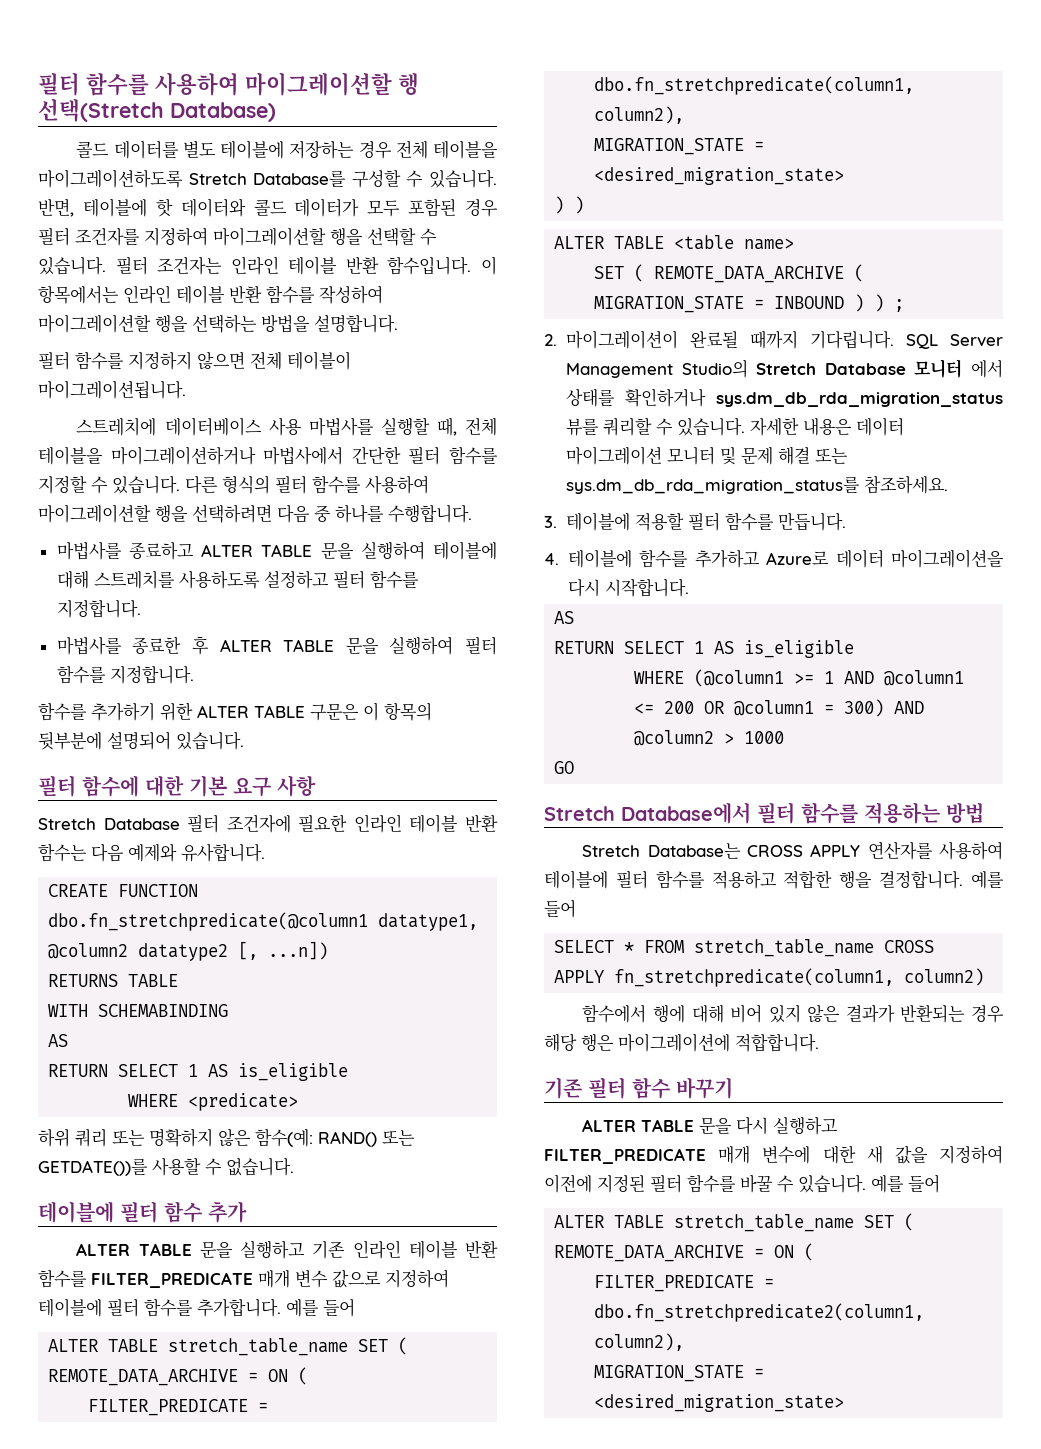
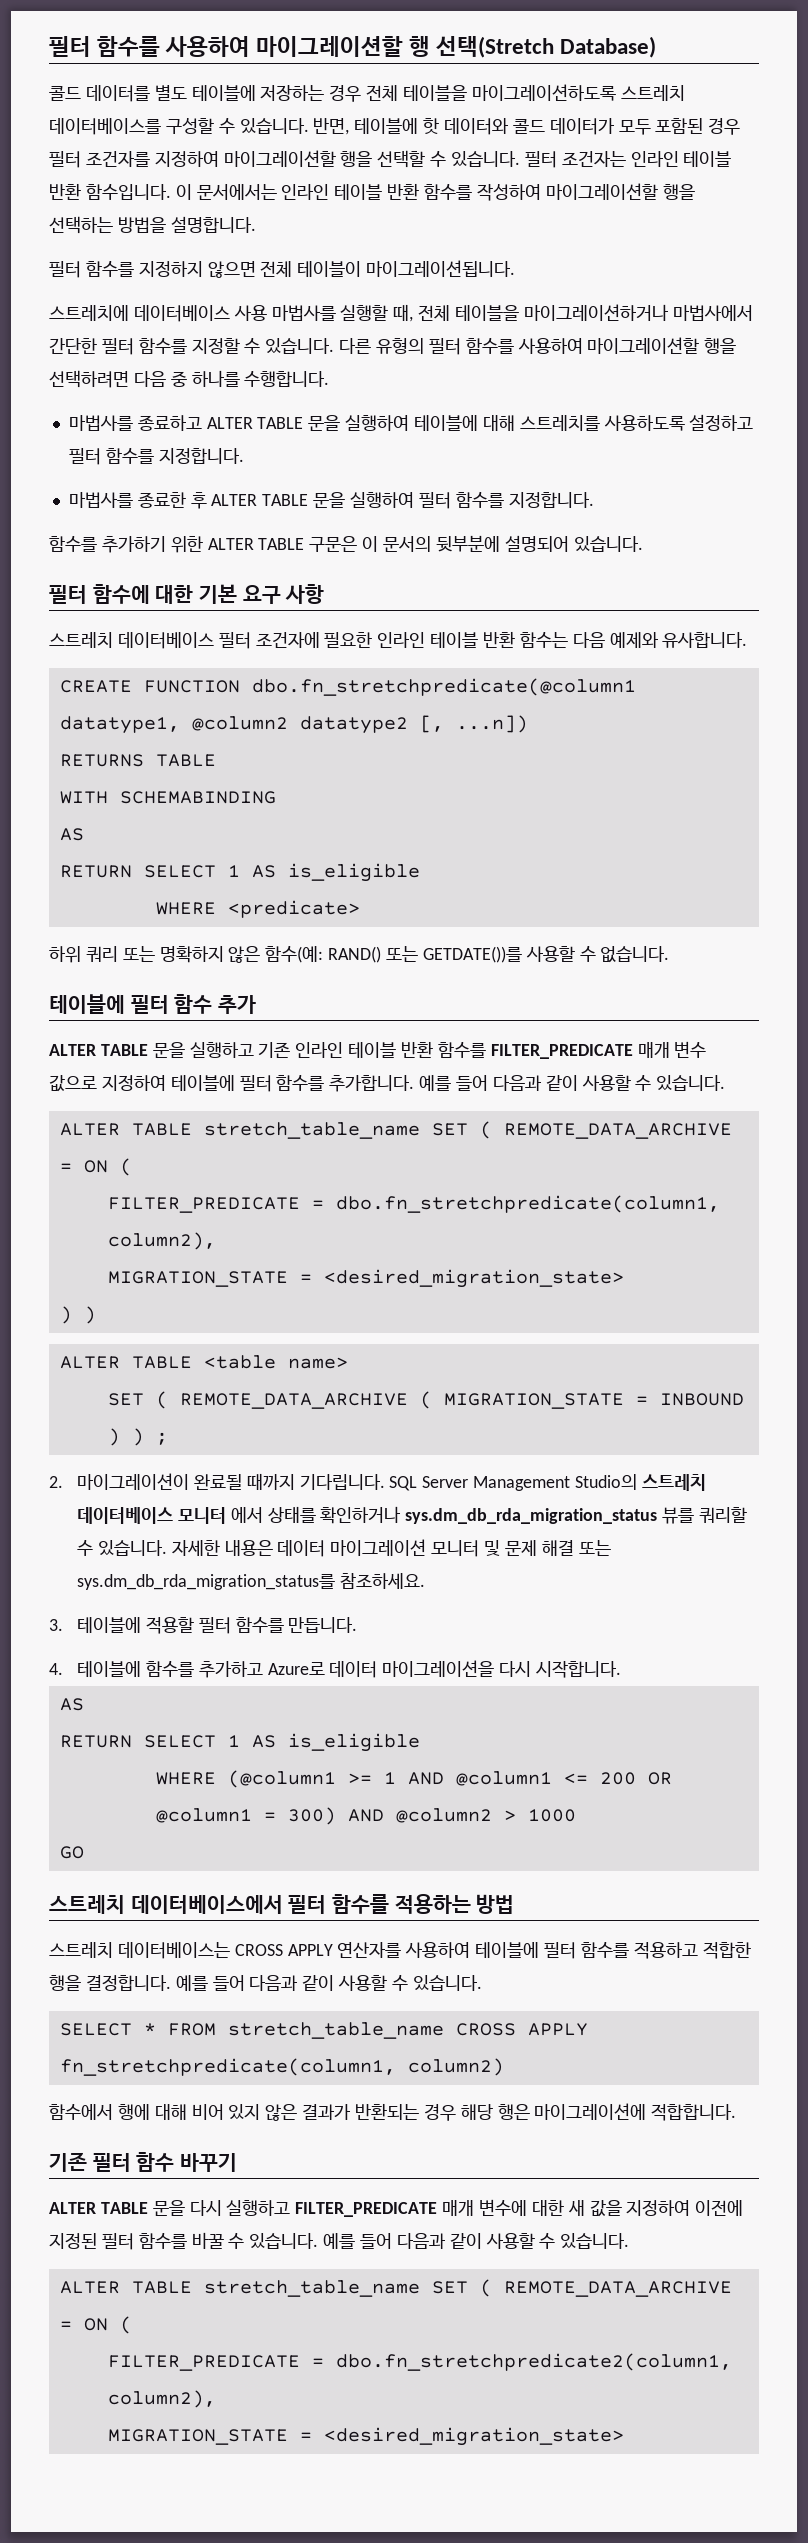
[188,171,347,187] Stretch Database를 -> [620,85,685,101] [49,118,161,135] 스트레치 데이터베이스를
[38,285,119,304] 항목에서는 -> [196,184,277,200] 문서에서는
[222,475,270,494] 형식의 -> [376,338,425,354] 유형의
[384,702,432,721] 항목의 -> [383,536,432,552] 문서의
[38,818,180,830] Stretch Database -> [49,632,214,649] 스트레치 데이터베이스
(355, 1307) none -> [492,1075,726,1091] 다음과 같이 사용할 수 있습니다.
[756,363,906,375] Stretch Database -> [641,1474,706,1491] [77,1507,174,1524] 스트레치 데이터베이스
[544,802,751,824] Stretch Database에서 -> [49,1895,283,1914] 스트레치 데이터베이스에서
[582,843,741,859] Stretch Database는 -> [49,1942,230,1959] 스트레치 데이터베이스는
(576, 908) none -> [249,1975,482,1991] 다음과 같이 사용할 수 있습니다.
(940, 1183) none -> [396,2233,630,2249] 다음과 같이 사용할 수 있습니다.

